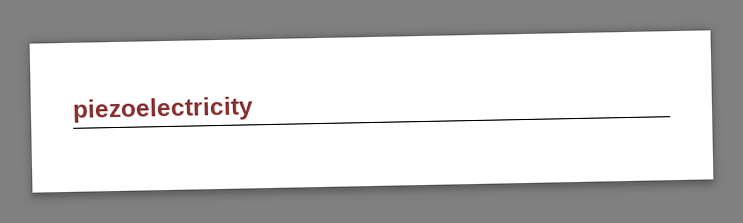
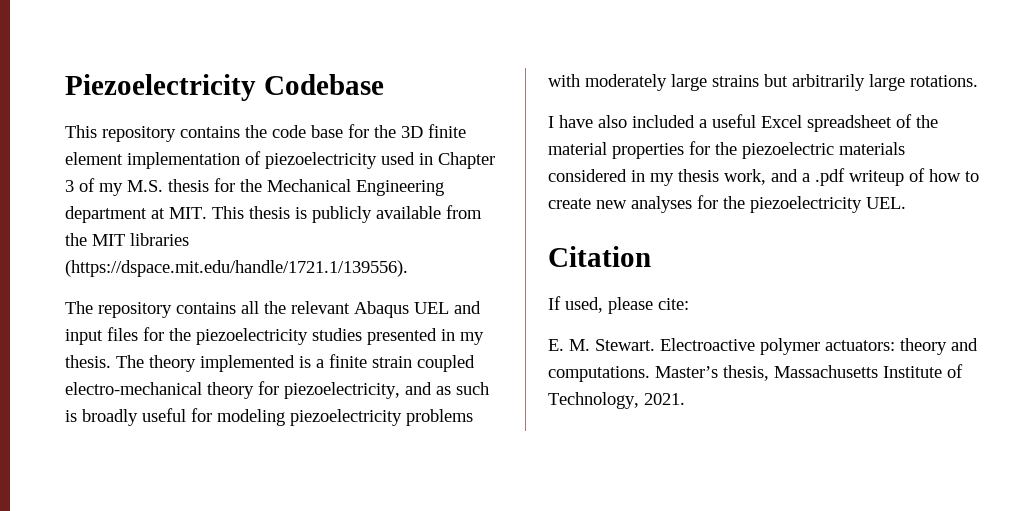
[72,96,254,123] piezoelectricity -> [65,74,384,101] [65,124,466,142] [65,151,495,169] [65,178,444,196] [65,205,482,223] [65,233,189,246] [65,260,408,277] [65,301,481,318] [65,327,484,345] [65,354,475,372] [65,381,489,399] [65,408,473,426] [548,74,978,91] [548,114,938,132] [548,141,905,159] [548,168,979,186] [548,195,906,213] [548,246,651,267] [548,296,689,314] [548,338,978,355] [548,364,963,382] [548,392,685,409] Piezoelectricity Codebase // This repository contains the code base for the 3D finite element implementation of piezoelectricity used in Chapter 3 of my M.S. thesis for the Mechanical Engineering department at MIT. This thesis is publicly available from the MIT libraries (https://dspace.mit.edu/handle/1721.1/139556). // The repository contains all the relevant Abaqus UEL and input files for the piezoelectricity studies presented in my thesis. The theory implemented is a finite strain coupled electro-mechanical theory for piezoelectricity, and as such is broadly useful for modeling piezoelectricity problems with moderately large strains but arbitrarily large rotations. // I have also included a useful Excel spreadsheet of the material properties for the piezoelectric materials considered in my thesis work, and a .pdf writeup of how to create new analyses for the piezoelectricity UEL. // Citation // If used, please cite: // E. M. Stewart. Electroactive polymer actuators: theory and computations. Master’s thesis, Massachusetts Institute of Technology, 2021.

